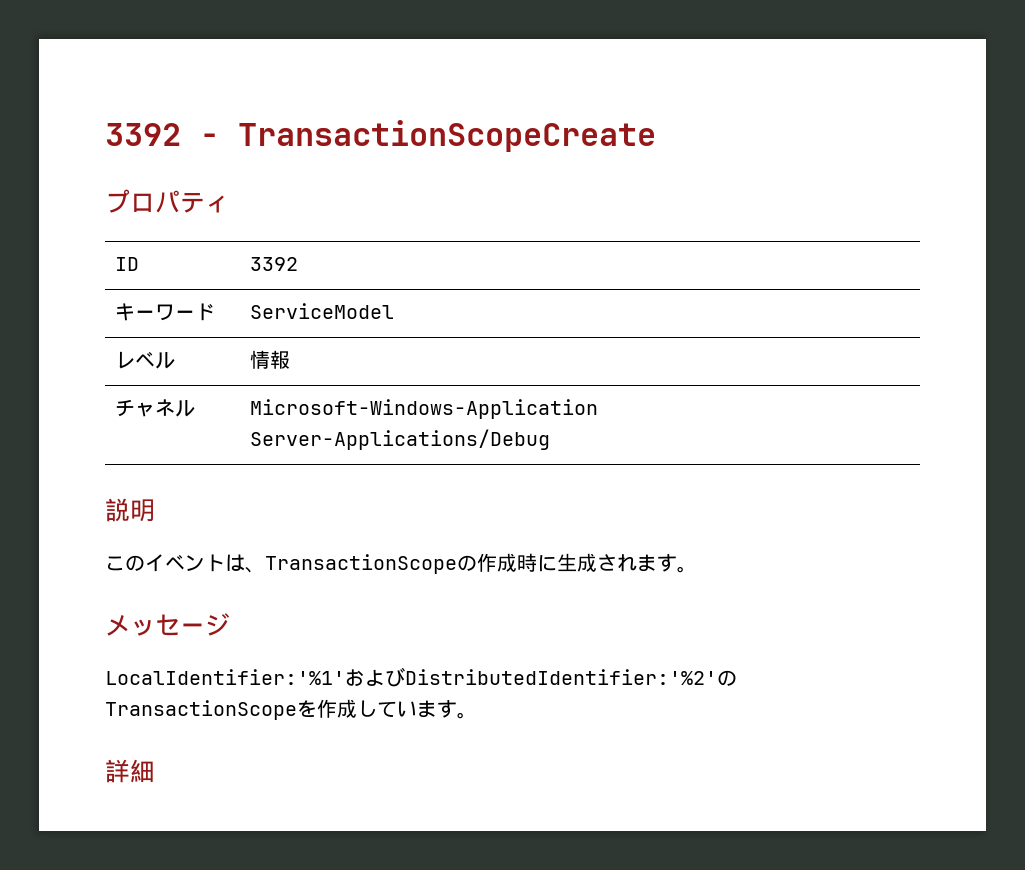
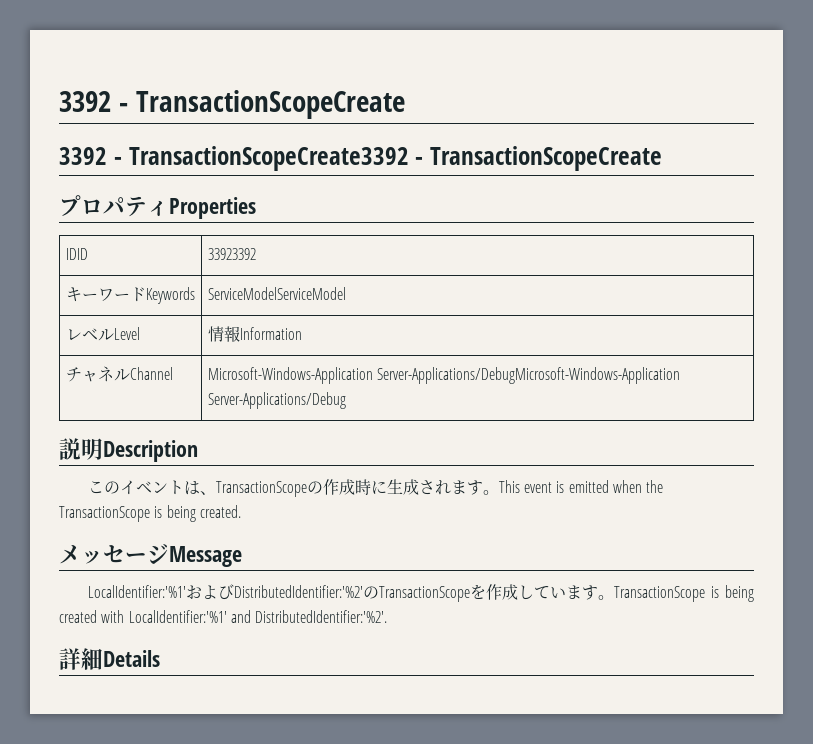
(656, 136) none -> [59,146,662,171] // 3392 - TransactionScopeCreate3392 - TransactionScopeCreate
[115,257,140,271] [250,257,299,271] // ID | 3392 -> [169,197,256,219] [65,248,88,260] [207,248,256,260] Properties // IDID | 33923392
[250,303,395,319] | ServiceModel -> [145,287,195,304] [207,287,346,300] Keywords | ServiceModelServiceModel
(176, 360) none -> [113,327,140,340] Level
(291, 359) none -> [239,327,302,340] Information
(196, 408) none -> [129,367,173,380] Channel
(599, 409) none -> [377,367,681,384] Server-Applications/DebugMicrosoft-Windows-Application
(155, 510) none -> [103,440,198,462] Description
(697, 569) none -> [498,480,664,493] [59,505,241,522] This event is emitted when the TransactionScope is being created.
(230, 624) none -> [169,546,242,567] Message
(477, 715) none -> [613,585,754,602] [59,610,388,623] TransactionScope is being created with LocalIdentifier:'%1' and DistributedIdentifier:'%2'.
(155, 771) none -> [103,650,160,667] Details

